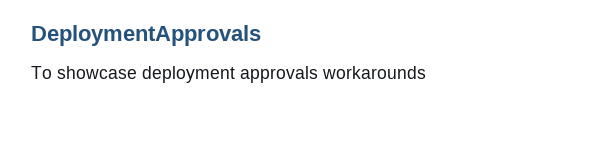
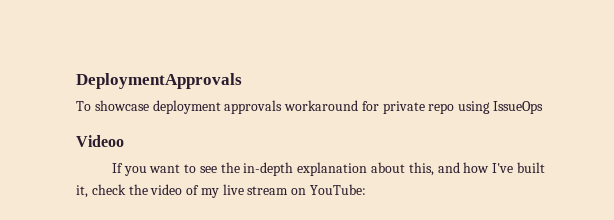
[322,66,426,79] workarounds -> [284,100,544,114] [76,135,124,147] [111,162,545,176] [76,184,367,198] workaround for private repo using IssueOps // Videoo // If you want to see the in-depth explanation about this, and how I've built it, check the video of my live stream on YouTube:

